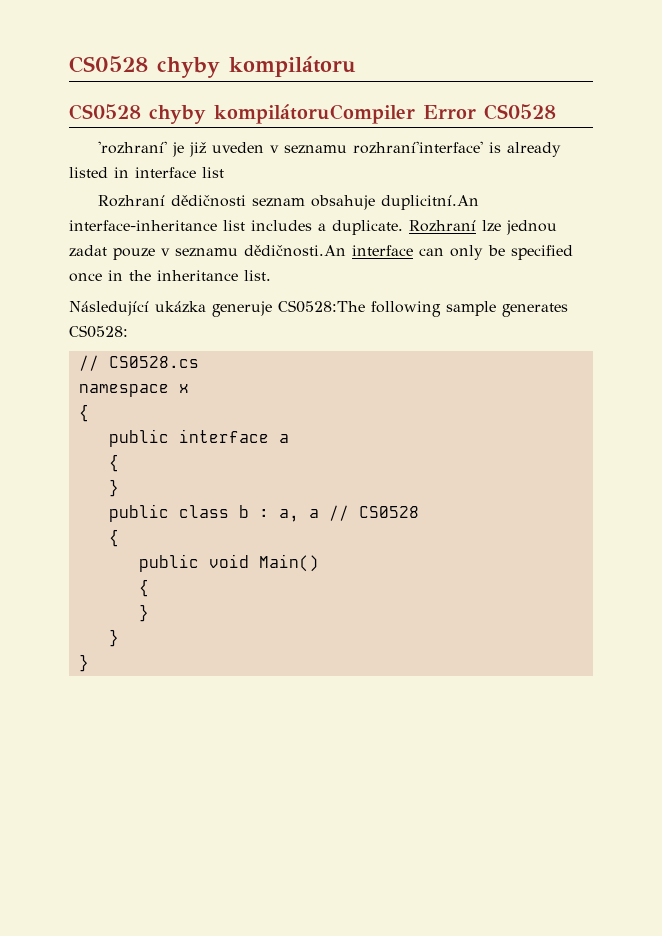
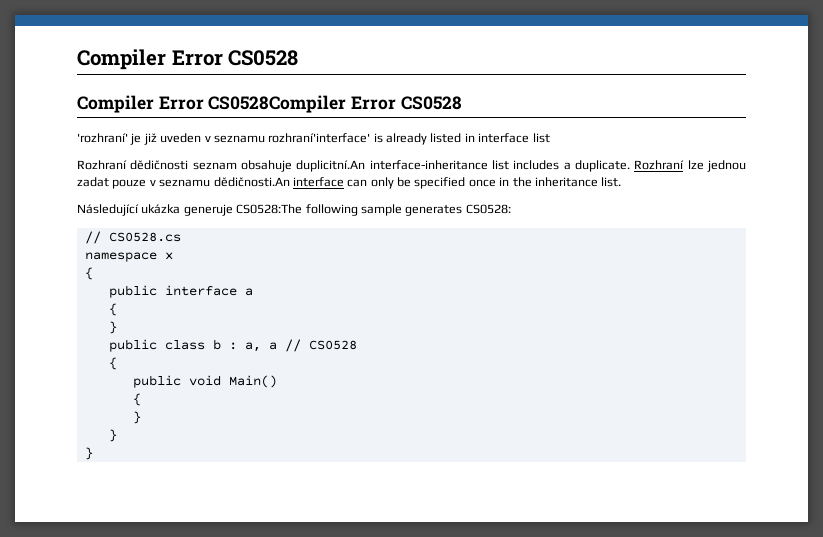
[69,56,356,78] [69,104,415,124] CS0528 chyby kompilátoru // CS0528 chyby kompilátoruCompiler -> [77,49,299,70] [77,95,347,113] Compiler Error CS0528 // Compiler Error CS0528Compiler

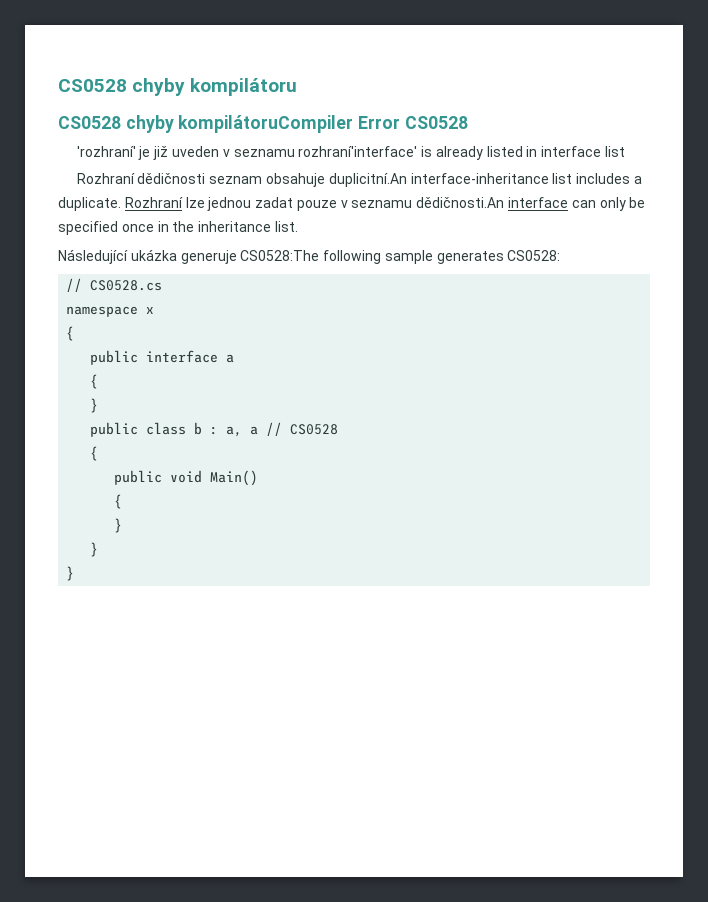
[77,49,299,70] [77,95,347,113] Compiler Error CS0528 // Compiler Error CS0528Compiler -> [58,78,298,96] [58,115,354,133] CS0528 chyby kompilátoru // CS0528 chyby kompilátoruCompiler

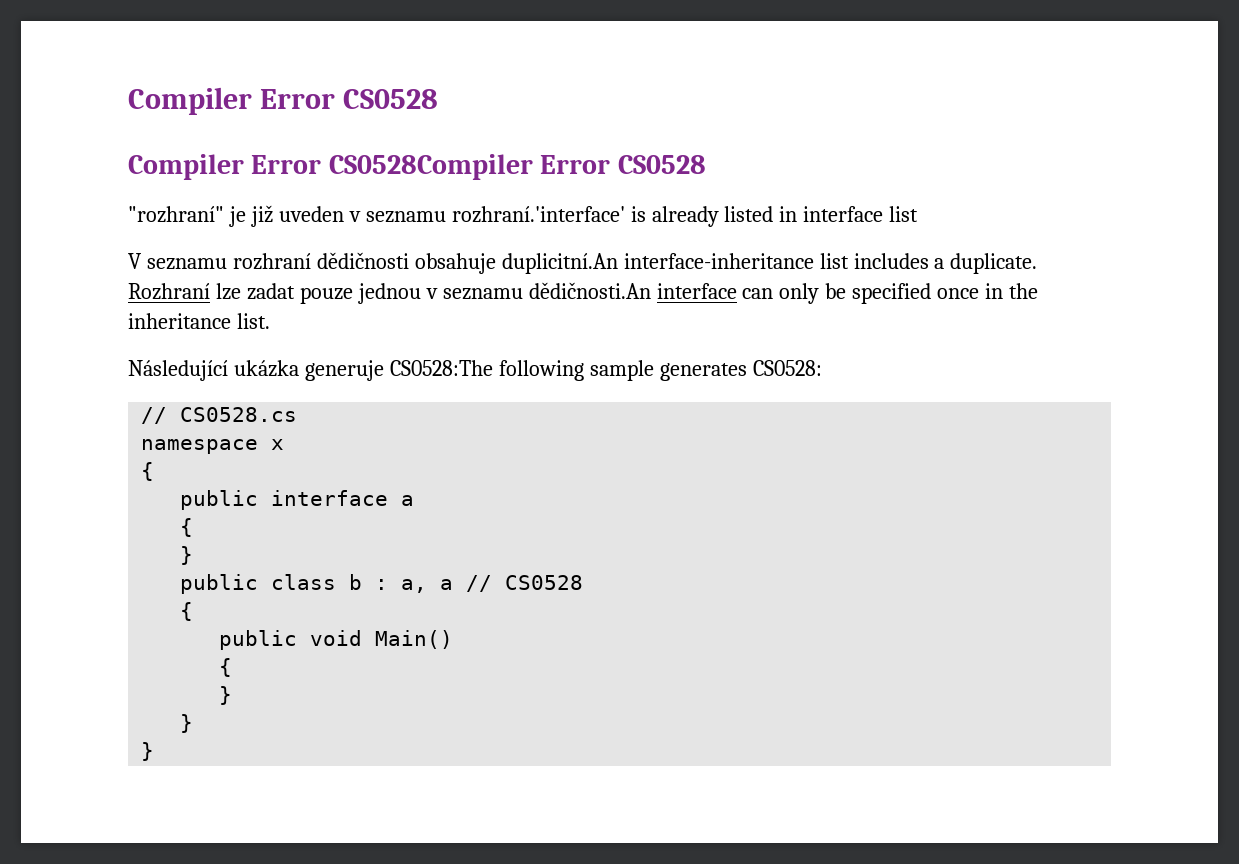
[58,78,298,96] [58,115,468,133] [76,146,136,157] CS0528 chyby kompilátoru // CS0528 chyby kompilátoruCompiler Error CS0528 // 'rozhraní' -> [128,87,439,115] [128,154,706,180] [128,206,224,223] Compiler Error CS0528 // Compiler Error CS0528Compiler Error CS0528 // "rozhraní"
[298,146,418,157] rozhraní'interface' -> [451,206,625,223] rozhraní.'interface'
[76,173,263,184] Rozhraní dědičnosti seznam -> [128,252,409,270] V seznamu rozhraní dědičnosti
[207,197,252,211] jednou -> (241, 291) none
(337, 205) none -> [357,283,421,304] jednou

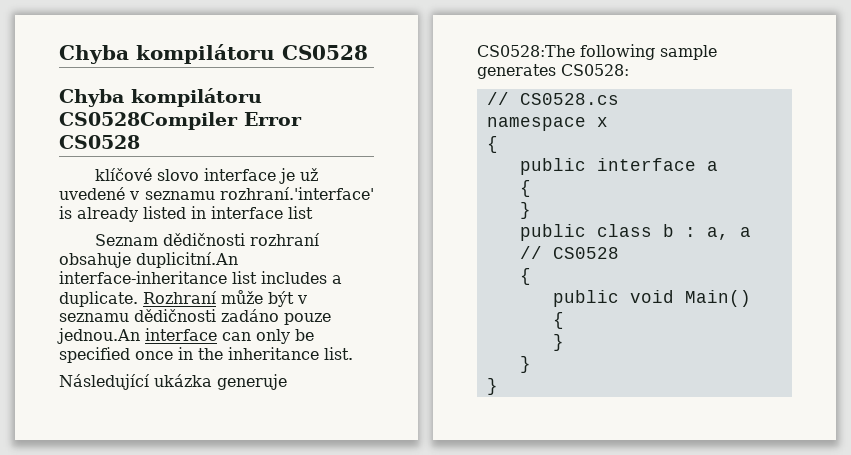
[128,87,439,115] [128,154,322,180] Compiler Error CS0528 // Compiler Error -> [59,44,368,64] [59,88,262,107] Chyba kompilátoru CS0528 // Chyba kompilátoru
[128,205,344,227] "rozhraní" je již uveden -> [94,168,318,184] [59,187,125,200] klíčové slovo interface je už uvedené
[128,252,409,270] V seznamu rozhraní dědičnosti -> [94,233,320,246] Seznam dědičnosti rozhraní
[215,282,651,304] lze zadat pouze jednou v seznamu dědičnosti.An -> [221,290,307,307] [59,309,331,325] [57,328,140,344] může být v seznamu dědičnosti zadáno pouze jednou.An

